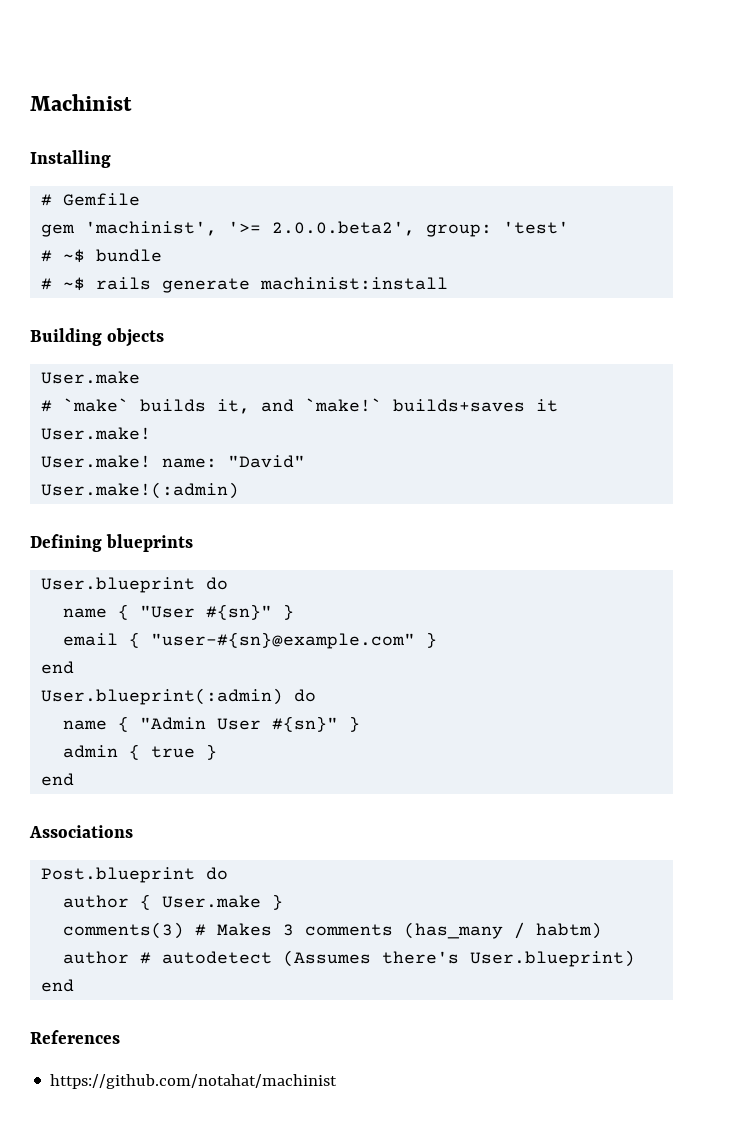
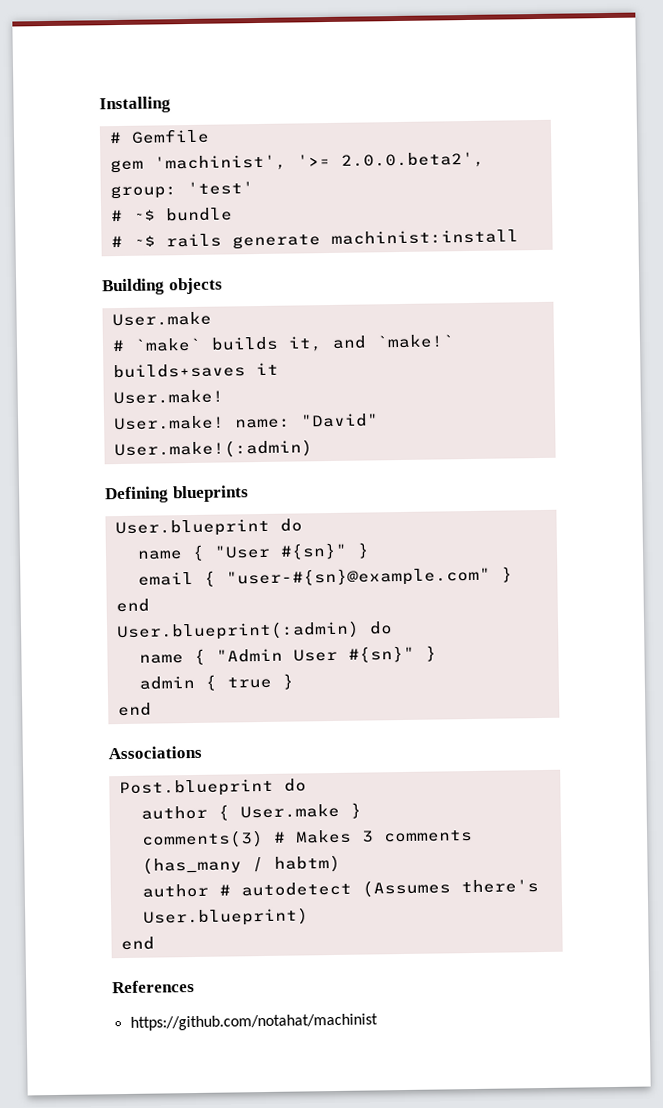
[30,94,132,111] Machinist // -> (99, 105) none

